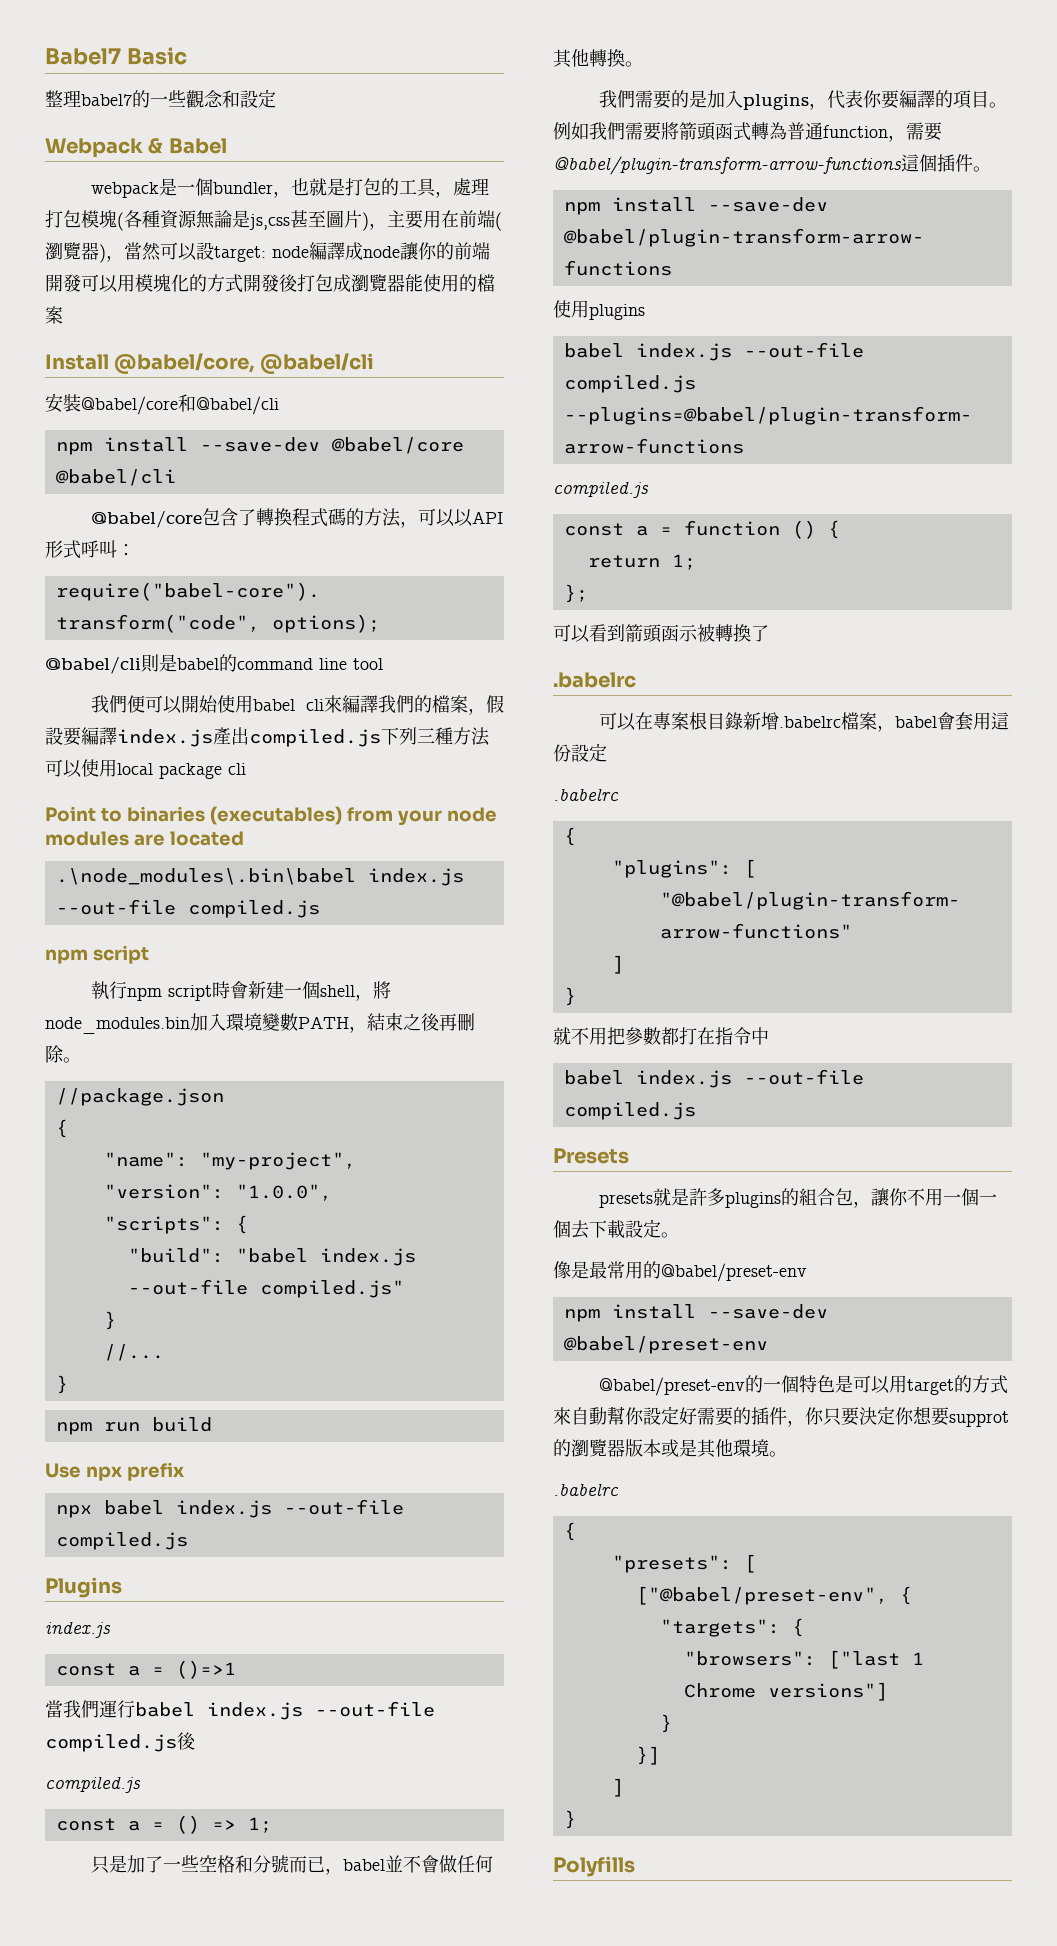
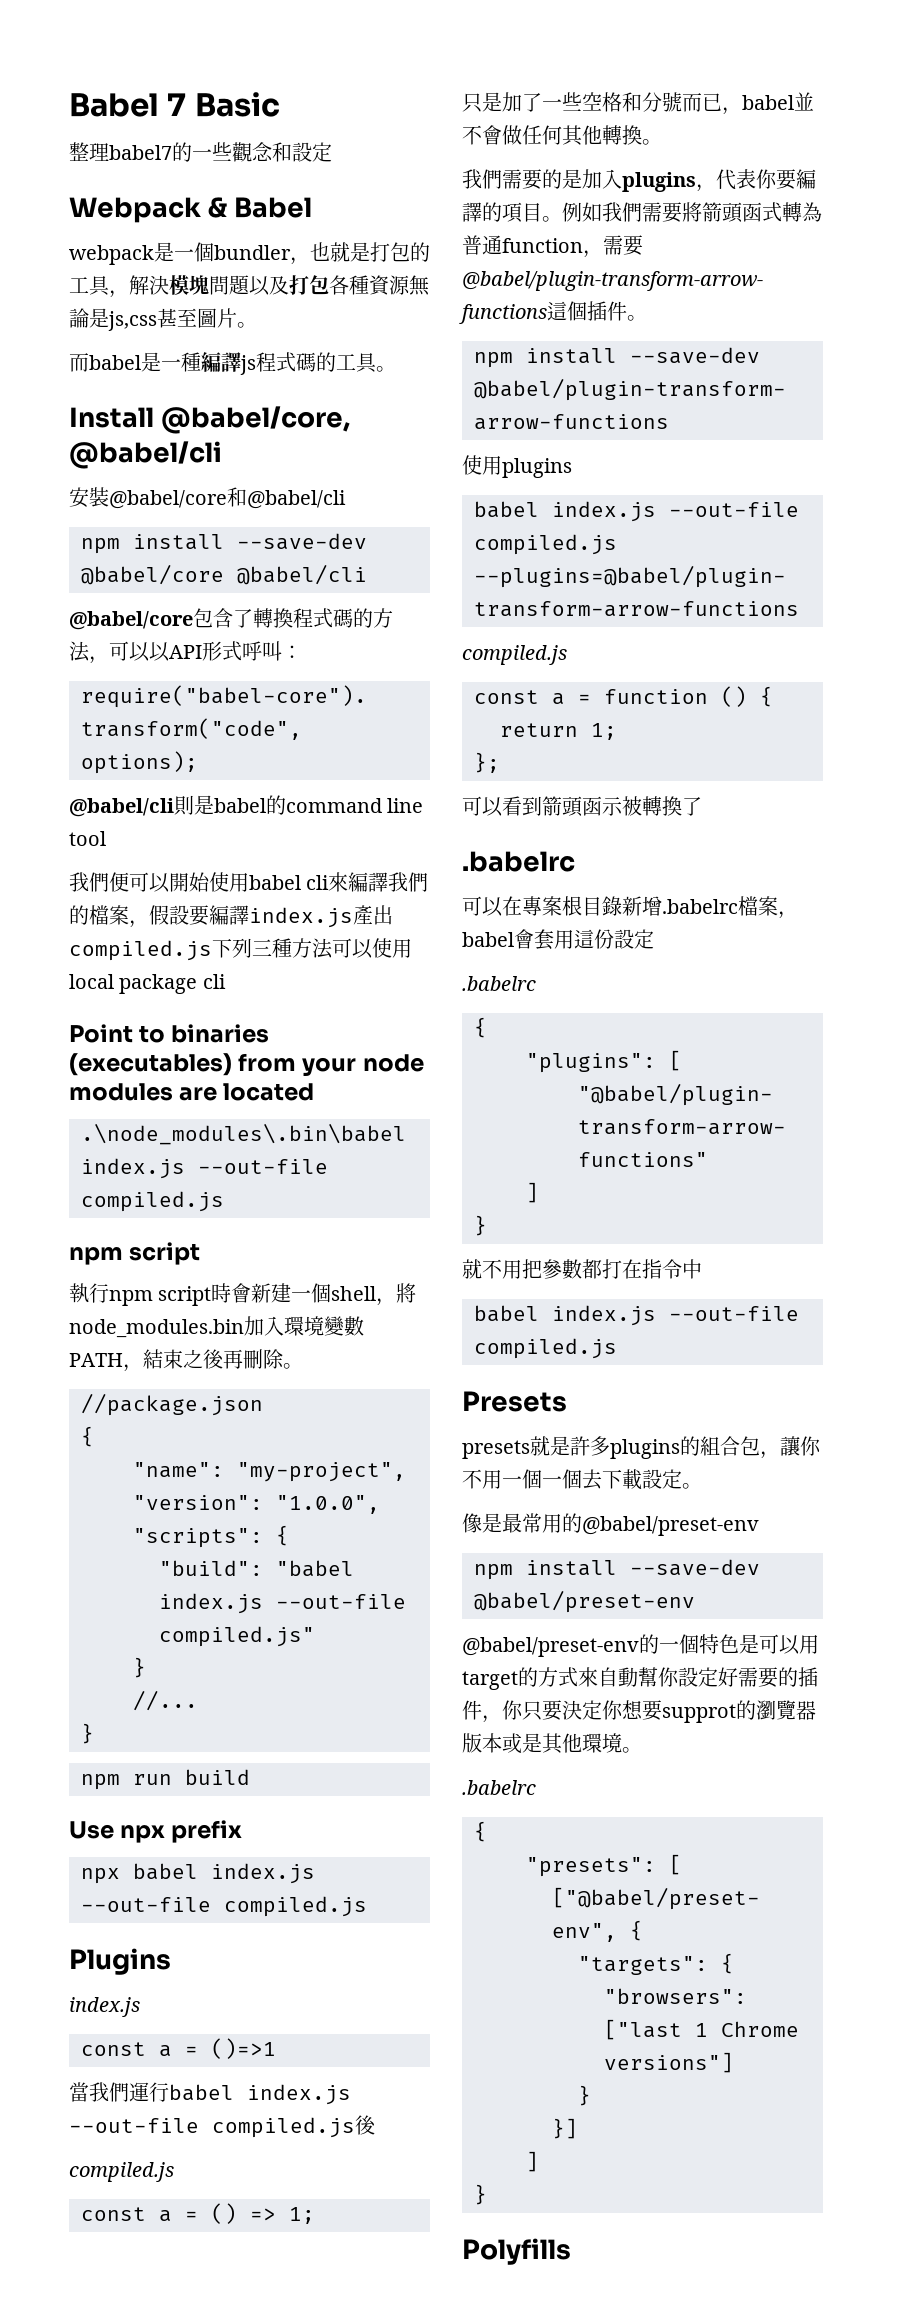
[45,48,121,65] Babel7 -> [69,93,187,117] Babel 7
[453,178,490,196] [45,210,124,231] 處理打包模塊( -> [129,275,329,296] 解決模塊問題以及打包
[362,210,502,231] [45,242,490,263] [45,274,495,293] [45,306,63,324] )，主要用在前端(瀏覽器)，當然可以設target: node編譯成node讓你的前端開發可以用模塊化的方式開發後打包成瀏覽器能使用的檔案 -> [237,322,257,328] [69,352,396,375] 。 // 而babel是一種編譯js程式碼的工具。

